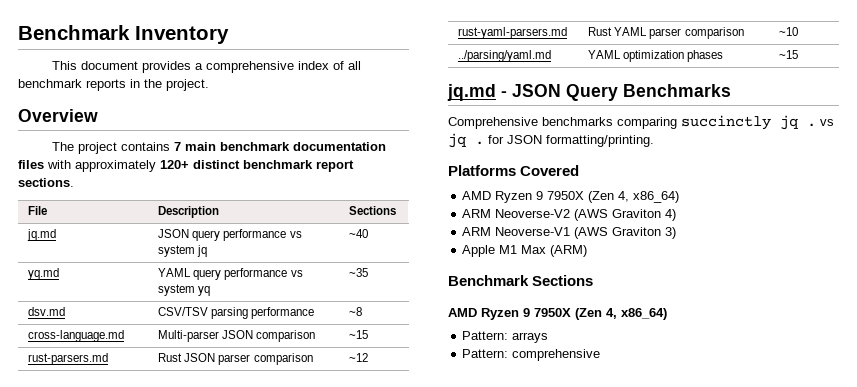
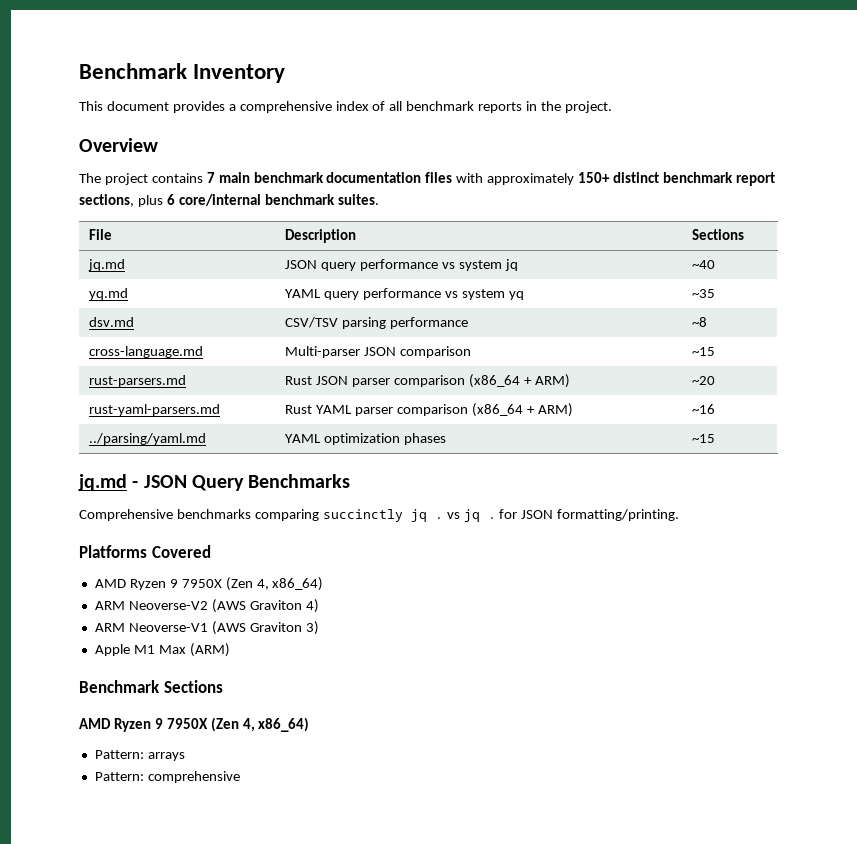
[160,160,189,169] 120+ -> [578,172,611,183] 150+
[18,178,74,187] sections. -> [79,194,379,207] sections, plus 6 core/internal benchmark suites.
[349,353,369,362] | ~12 -> [469,374,570,388] [692,376,716,385] (x86_64 + ARM) | ~20
[779,27,799,36] | ~10 -> [472,403,573,417] [692,404,716,414] (x86_64 + ARM) | ~16

